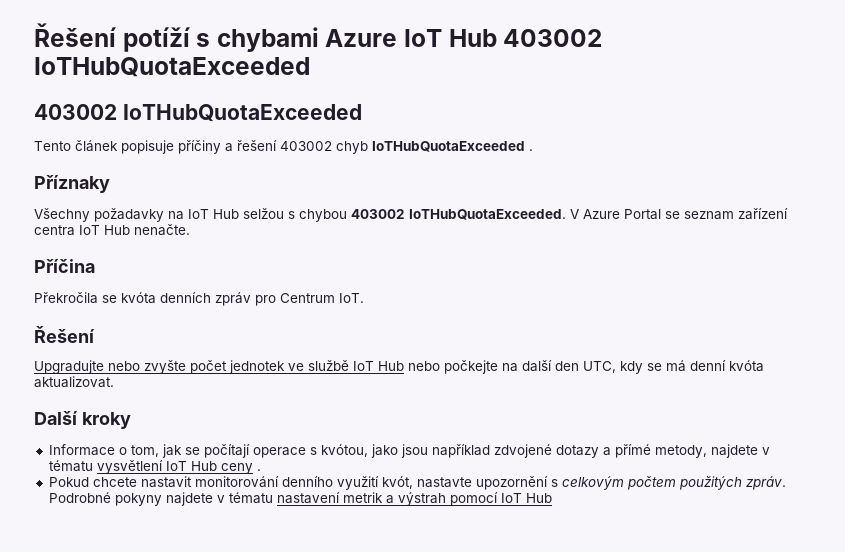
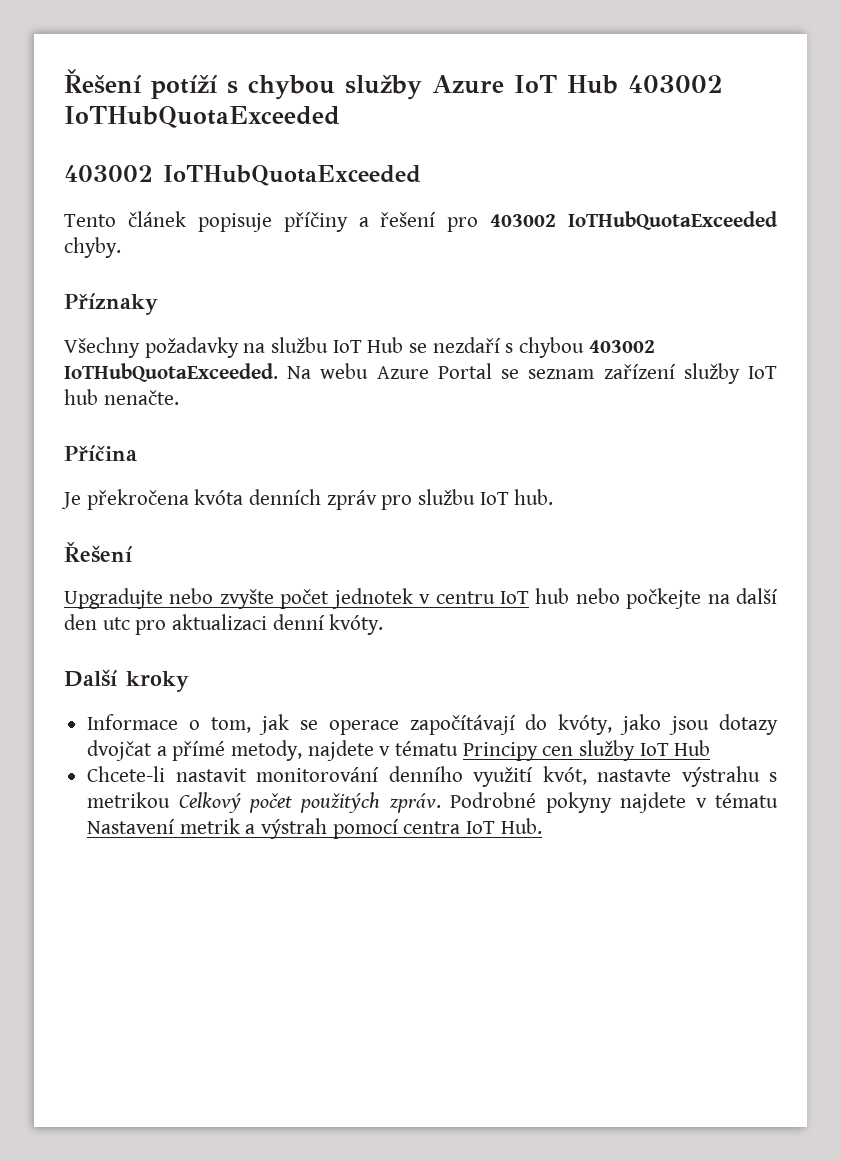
[216,27,319,52] chybami -> [248,75,422,100] chybou služby
[280,141,533,154] 403002 chyb IoTHubQuotaExceeded . -> [447,211,777,232] [64,237,121,258] pro 403002 IoTHubQuotaExceeded chyby.
[188,208,284,219] IoT Hub selžou -> [271,337,501,353] službu IoT Hub se nezdaří
[570,209,579,219] V -> [287,363,369,379] Na webu
[34,225,130,236] centra IoT Hub -> [683,363,777,384] [64,389,98,405] služby IoT hub
[34,292,117,304] Překročila se -> [61,489,189,510] Je překročena
[280,293,364,303] Centrum IoT. -> [418,489,554,505] službu IoT hub.
[288,360,404,371] ve službě IoT Hub -> [419,588,570,604] v centru IoT hub
[583,360,764,374] [34,376,114,388] UTC, kdy se má denní kvóta aktualizovat. -> [102,614,384,635] utc pro aktualizaci denní kvóty.
[203,444,599,458] počítají operace s kvótou, jako jsou například zdvojené dotazy -> [328,714,778,735] [87,740,153,761] operace započítávají do kvóty, jako jsou dotazy dvojčat
[96,460,261,474] [48,477,137,487] vysvětlení IoT Hub ceny . // Pokud chcete -> [462,740,711,761] [87,766,166,782] Principy cen služby IoT Hub // Chcete-li
[475,476,676,490] upozornění s celkovým počtem -> [681,766,777,787] [87,792,292,813] výstrahu s metrikou Celkový počet
[276,492,340,504] nastavení -> [87,819,176,834] Nastavení
[500,493,552,503] IoT Hub -> [403,818,542,834] centra IoT Hub.

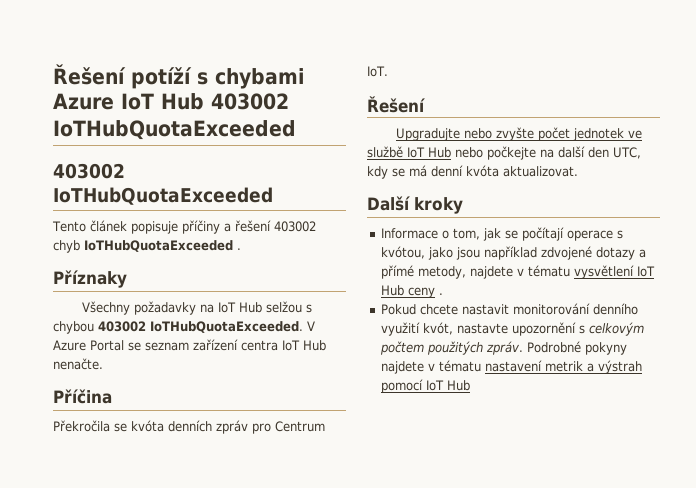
[248,75,422,100] chybou služby -> [215,68,304,89] chybami
[447,211,777,232] [64,237,121,258] pro 403002 IoTHubQuotaExceeded chyby. -> [273,221,316,232] [53,240,241,253] 403002 chyb IoTHubQuotaExceeded .
[271,337,501,353] službu IoT Hub se nezdaří -> [218,301,303,313] IoT Hub selžou
[287,363,369,379] Na webu -> [307,321,315,331] V
[683,363,777,384] [64,389,98,405] služby IoT hub -> [241,340,326,351] centra IoT Hub
[61,489,189,510] Je překročena -> [53,420,127,432] Překročila se
[418,489,554,505] službu IoT hub. -> [275,421,325,432] [367,66,388,77] Centrum IoT.
[419,588,570,604] v centru IoT hub -> [628,130,643,139] [367,146,451,158] ve službě IoT Hub
[102,614,384,635] utc pro aktualizaci denní kvóty. -> [613,147,641,159] [367,165,578,179] UTC, kdy se má denní kvóta aktualizovat.
[328,714,778,735] [87,740,153,761] operace započítávají do kvóty, jako jsou dotazy dvojčat -> [522,227,624,241] [381,246,636,260] počítají operace s kvótou, jako jsou například zdvojené dotazy
[462,740,711,761] [87,766,166,782] Principy cen služby IoT Hub // Chcete-li -> [574,265,656,279] [381,285,444,298] [381,304,459,315] vysvětlení IoT Hub ceny . // Pokud chcete
[681,766,777,787] [87,792,292,813] výstrahu s metrikou Celkový počet -> [512,322,645,336] [380,341,425,355] upozornění s celkovým počtem
[87,819,176,834] Nastavení -> [485,360,543,372] nastavení
[403,818,542,834] centra IoT Hub. -> [426,380,471,391] IoT Hub

